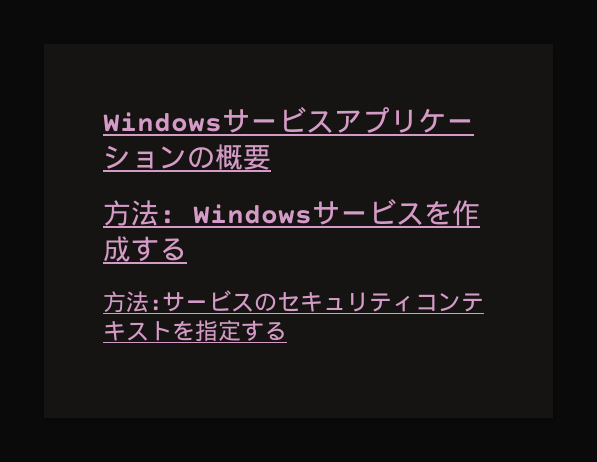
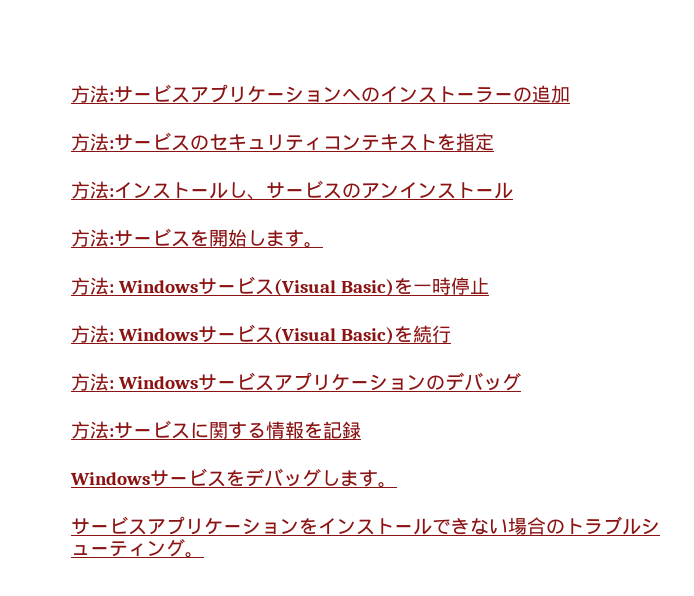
[103,107,474,133] [103,144,271,170] [103,199,480,226] [103,236,187,262] Windowsサービスアプリケーションの概要 // 方法: Windowsサービスを作成する -> [71,84,570,103] 方法:サービスアプリケーションへのインストーラーの追加
[241,320,287,341] する -> [71,180,513,200] [71,228,323,248] [71,276,489,297] [71,324,451,345] [71,372,521,391] [71,420,361,439] [70,468,397,488] [71,516,660,535] [71,539,204,558] // 方法:インストールし、サービスのアンインストール // 方法:サービスを開始します。 // 方法: Windowsサービス(Visual Basic)を一時停止 // 方法: Windowsサービス(Visual Basic)を続行 // 方法: Windowsサービスアプリケーションのデバッグ // 方法:サービスに関する情報を記録 // Windowsサービスをデバッグします。 // サービスアプリケーションをインストールできない場合のトラブルシューティング。

